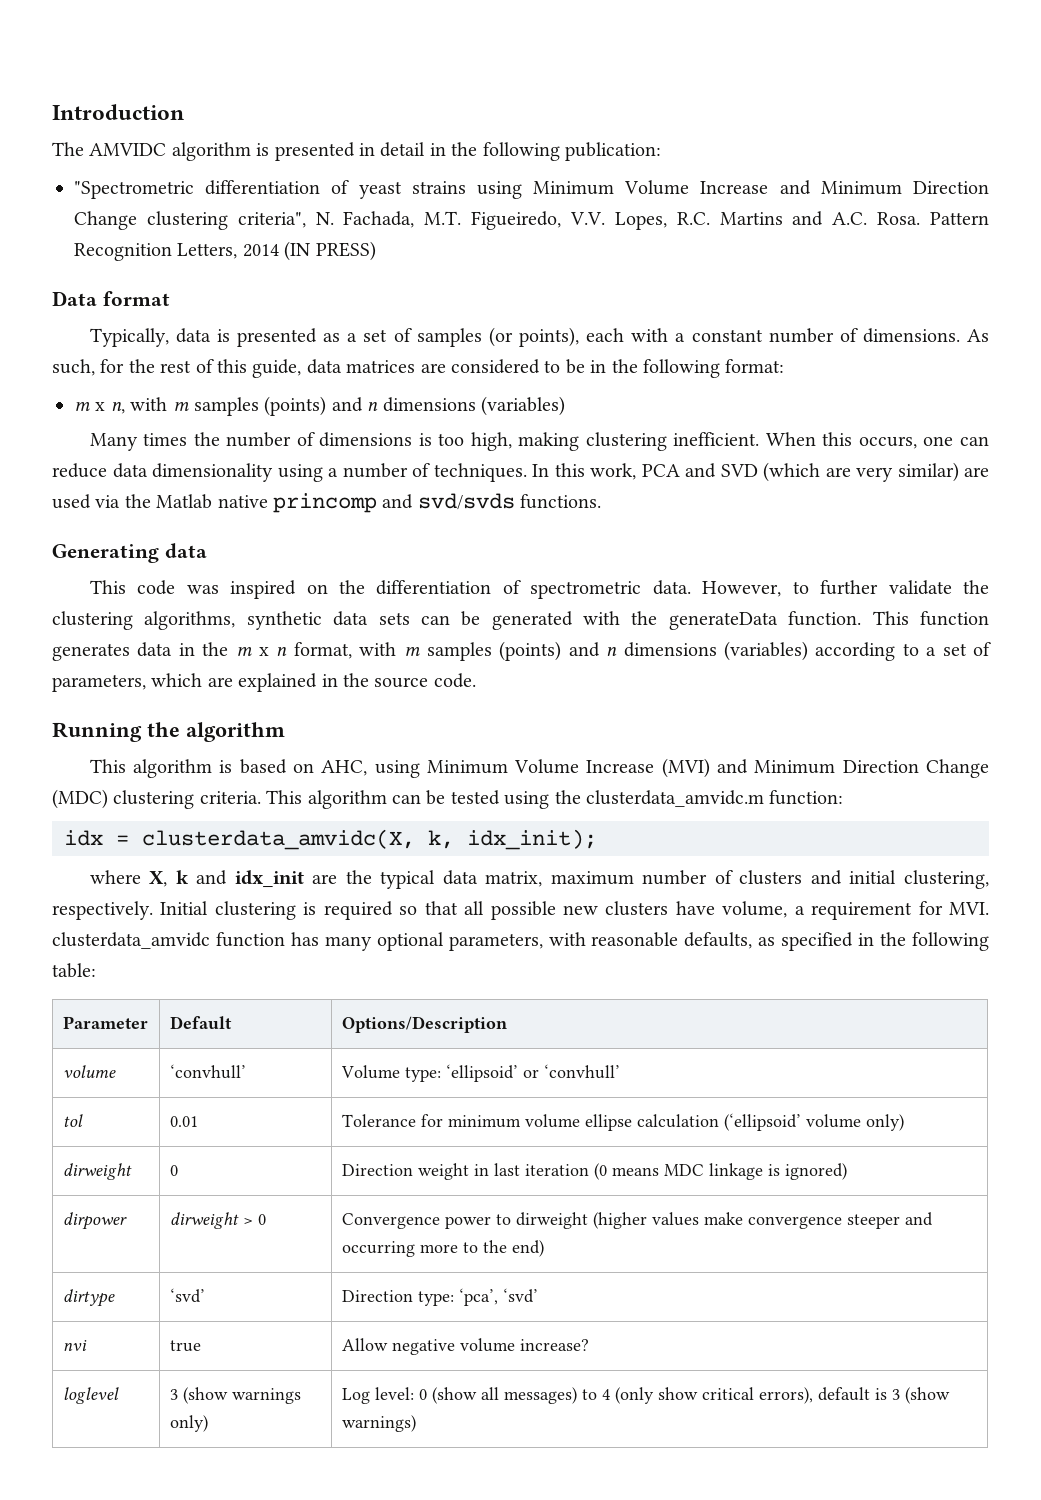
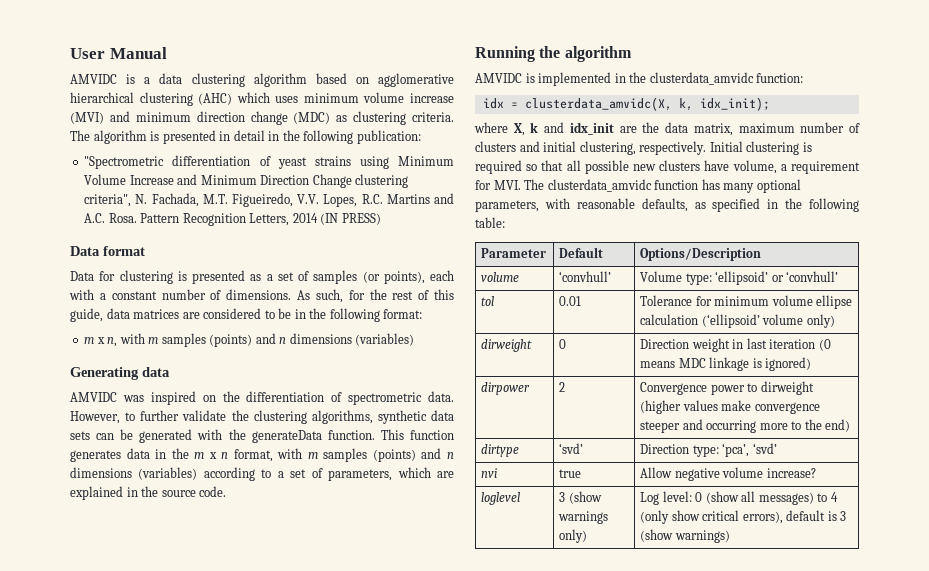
[52,104,184,120] [52,142,167,156] Introduction // The AMVIDC -> [70,47,167,59] [70,73,454,87] [70,92,454,106] [70,111,454,125] [70,130,90,141] User Manual // AMVIDC is a data clustering algorithm based on agglomerative hierarchical clustering (AHC) which uses minimum volume increase (MVI) and minimum direction change (MDC) as clustering criteria. The
[89,328,211,347] Typically, data -> [70,270,173,284] Data for clustering
[89,432,990,451] [52,462,989,482] [52,493,602,513] // Many times the number of dimensions is too high, making clustering inefficient. When this occurs, one can reduce data dimensionality using a number of techniques. In this work, PCA and SVD (which are very similar) are used via the Matlab native princomp and svd/svds functions. -> (415, 339) none
[89,580,176,595] This code -> [70,392,117,402] AMVIDC
[89,758,990,778] [52,789,764,809] This algorithm is based on AHC, using Minimum Volume Increase (MVI) and Minimum Direction Change (MDC) clustering criteria. This algorithm can be tested using the clusterdata_amvidc.m -> [475,72,754,86] AMVIDC is implemented in the clusterdata_amvidc
[380,870,436,889] typical -> (660, 127) none
(989, 908) none -> [524,179,545,190] The
[169,1212,266,1229] dirweight > 0 -> [559,382,566,392] 2

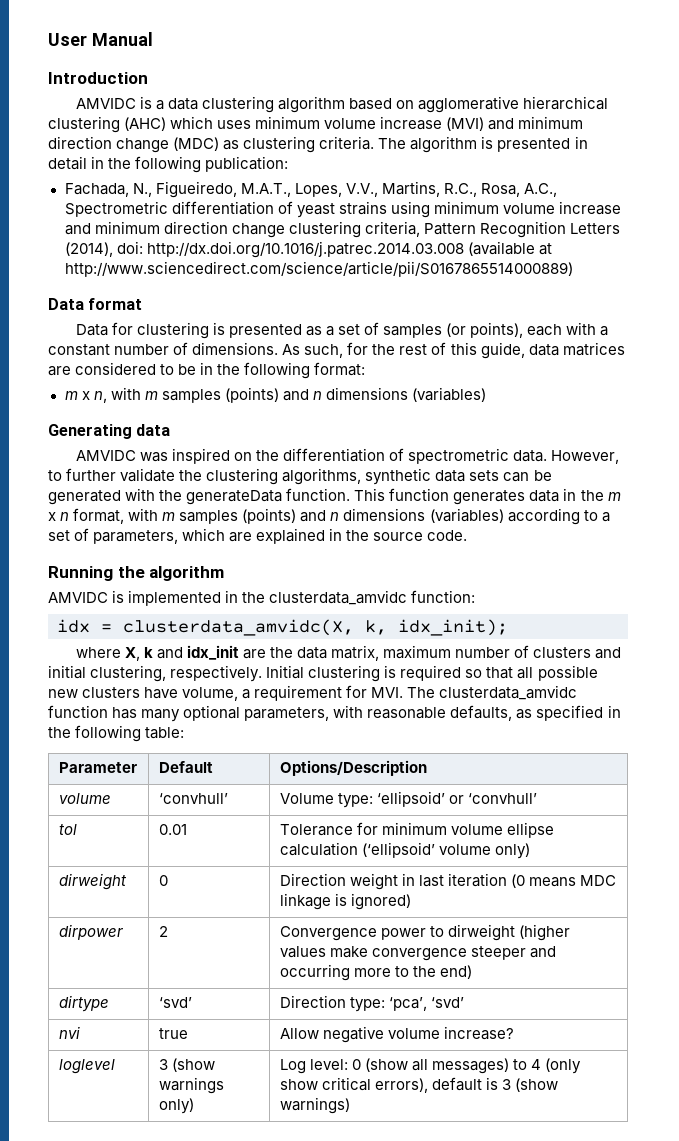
(167, 53) none -> [48,72,148,84] // Introduction
[84,156,165,169] "Spectrometric -> [64,181,557,198] [64,201,168,217] Fachada, N., Figueiredo, M.A.T., Lopes, V.V., Martins, R.C., Rosa, A.C., Spectrometric
[398,156,454,166] [84,174,409,188] [84,193,454,207] [84,213,381,226] Minimum Volume Increase and Minimum Direction Change clustering criteria", N. Fachada, M.T. Figueiredo, V.V. Lopes, R.C. Martins and A.C. Rosa. Pattern Recognition Letters, 2014 (IN PRESS) -> [433,201,621,215] [64,221,620,238] [64,241,552,258] [64,261,573,277] minimum volume increase and minimum direction change clustering criteria, Pattern Recognition Letters (2014), doi: http://dx.doi.org/10.1016/j.patrec.2014.03.008 (available at http://www.sciencedirect.com/science/article/pii/S0167865514000889)

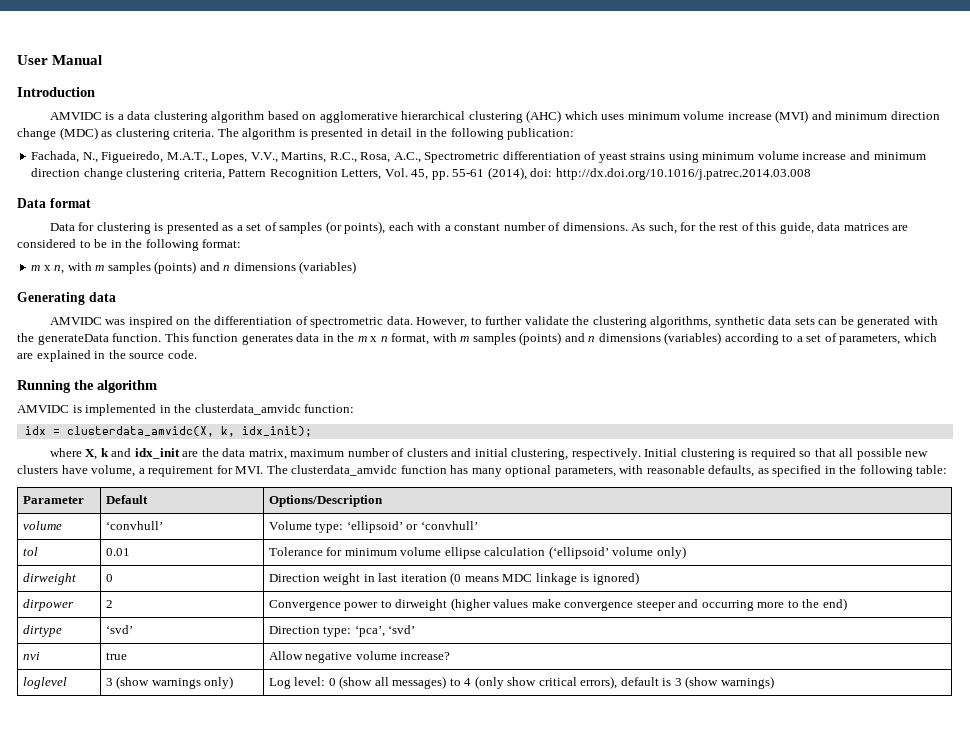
[569,223,620,234] Letters -> [341,168,485,180] Letters, Vol. 45, pp. 55-61
[467,241,552,256] [64,261,573,277] (available at http://www.sciencedirect.com/science/article/pii/S0167865514000889) -> (811, 174) none

